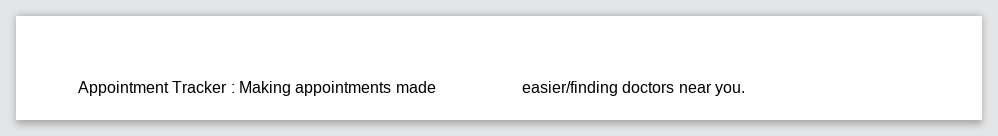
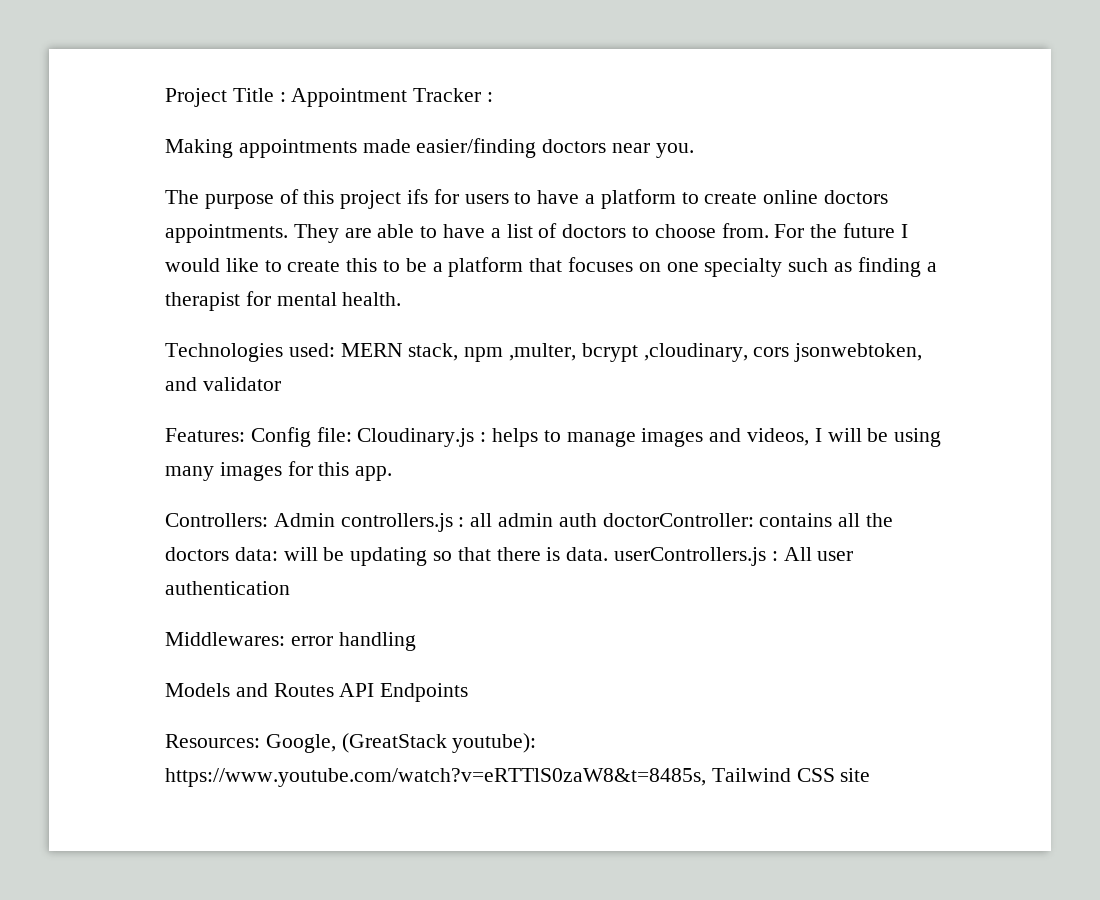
(78, 88) none -> [165,88,286,107] Project Title :
(235, 88) none -> (494, 97) //
(745, 90) none -> [165,189,889,209] [165,223,908,243] [165,257,937,277] [165,291,402,311] [165,343,923,362] [165,377,281,391] [165,427,942,447] [165,461,393,481] [165,513,894,532] [165,547,854,566] [165,581,290,595] [165,632,416,651] [165,683,469,702] [165,733,537,753] [165,768,871,787] // The purpose of this project ifs for users to have a platform to create online doctors appointments. They are able to have a list of doctors to choose from. For the future I would like to create this to be a platform that focuses on one specialty such as finding a therapist for mental health. // Technologies used: MERN stack, npm ,multer, bcrypt ,cloudinary, cors jsonwebtoken, and validator // Features: Config file: Cloudinary.js : helps to manage images and videos, I will be using many images for this app. // Controllers: Admin controllers.js : all admin auth doctorController: contains all the doctors data: will be updating so that there is data. userControllers.js : All user authentication // Middlewares: error handling // Models and Routes API Endpoints // Resources: Google, (GreatStack youtube): https://www.youtube.com/watch?v=eRTTlS0zaW8&t=8485s, Tailwind CSS site

